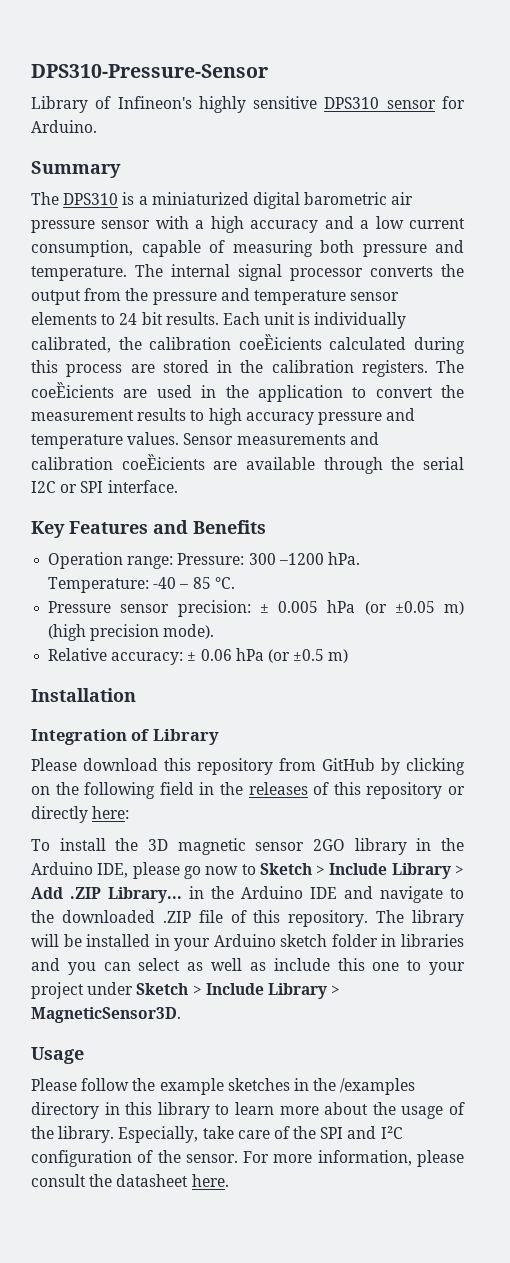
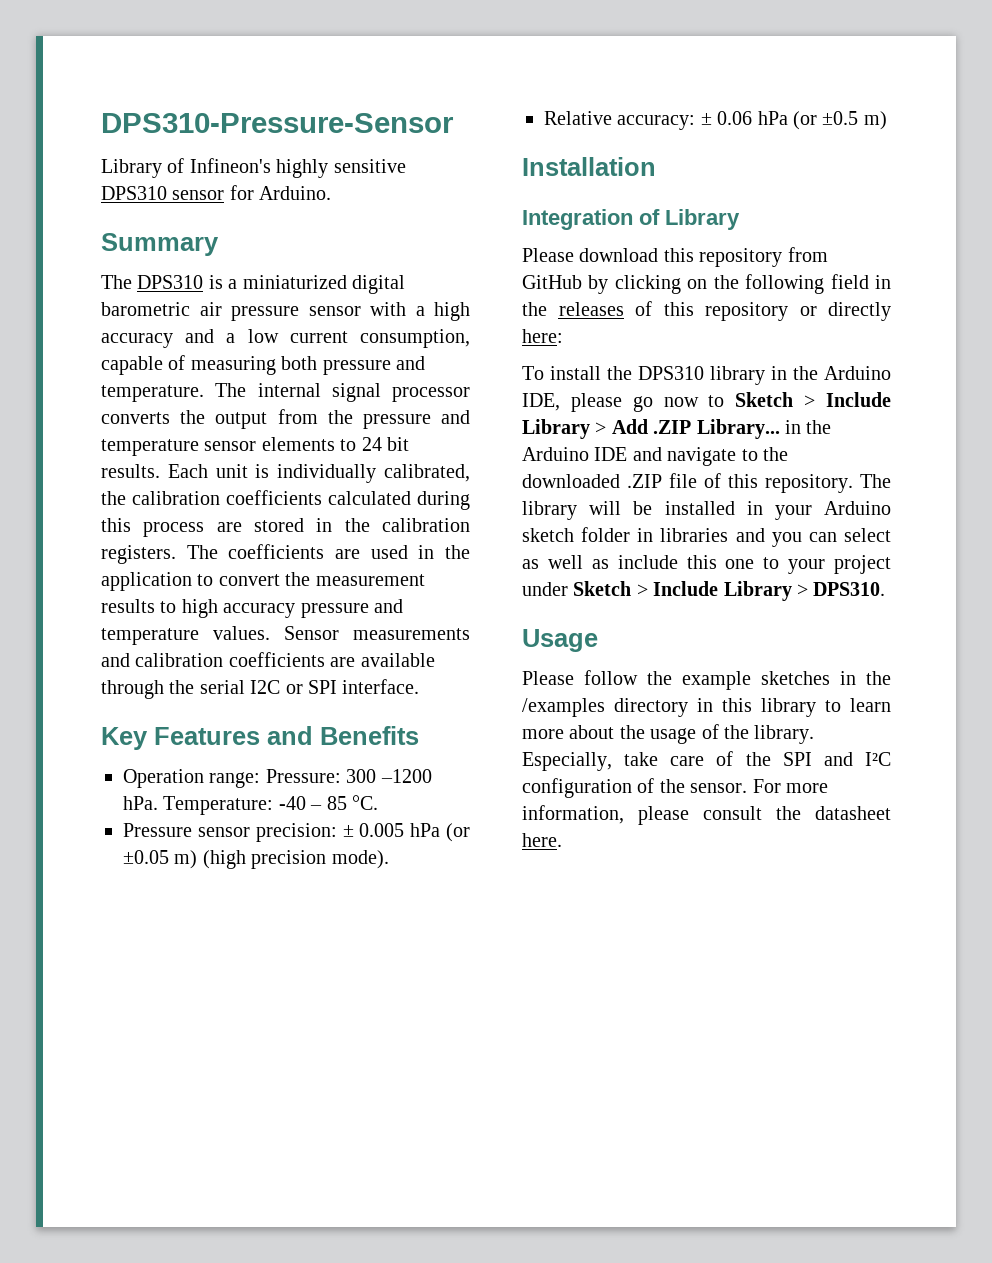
[238,334,322,350] coeȄicients -> [226,490,322,505] coefficients
[31,382,114,398] coeȄicients -> [228,544,325,559] coefficients
[121,454,205,470] coeȄicients -> [228,652,325,667] coefficients
[147,838,345,855] 3D magnetic sensor 2GO -> [638,366,704,380] DPS310
[31,1007,181,1023] MagneticSensor3D. -> [813,582,886,596] DPS310.

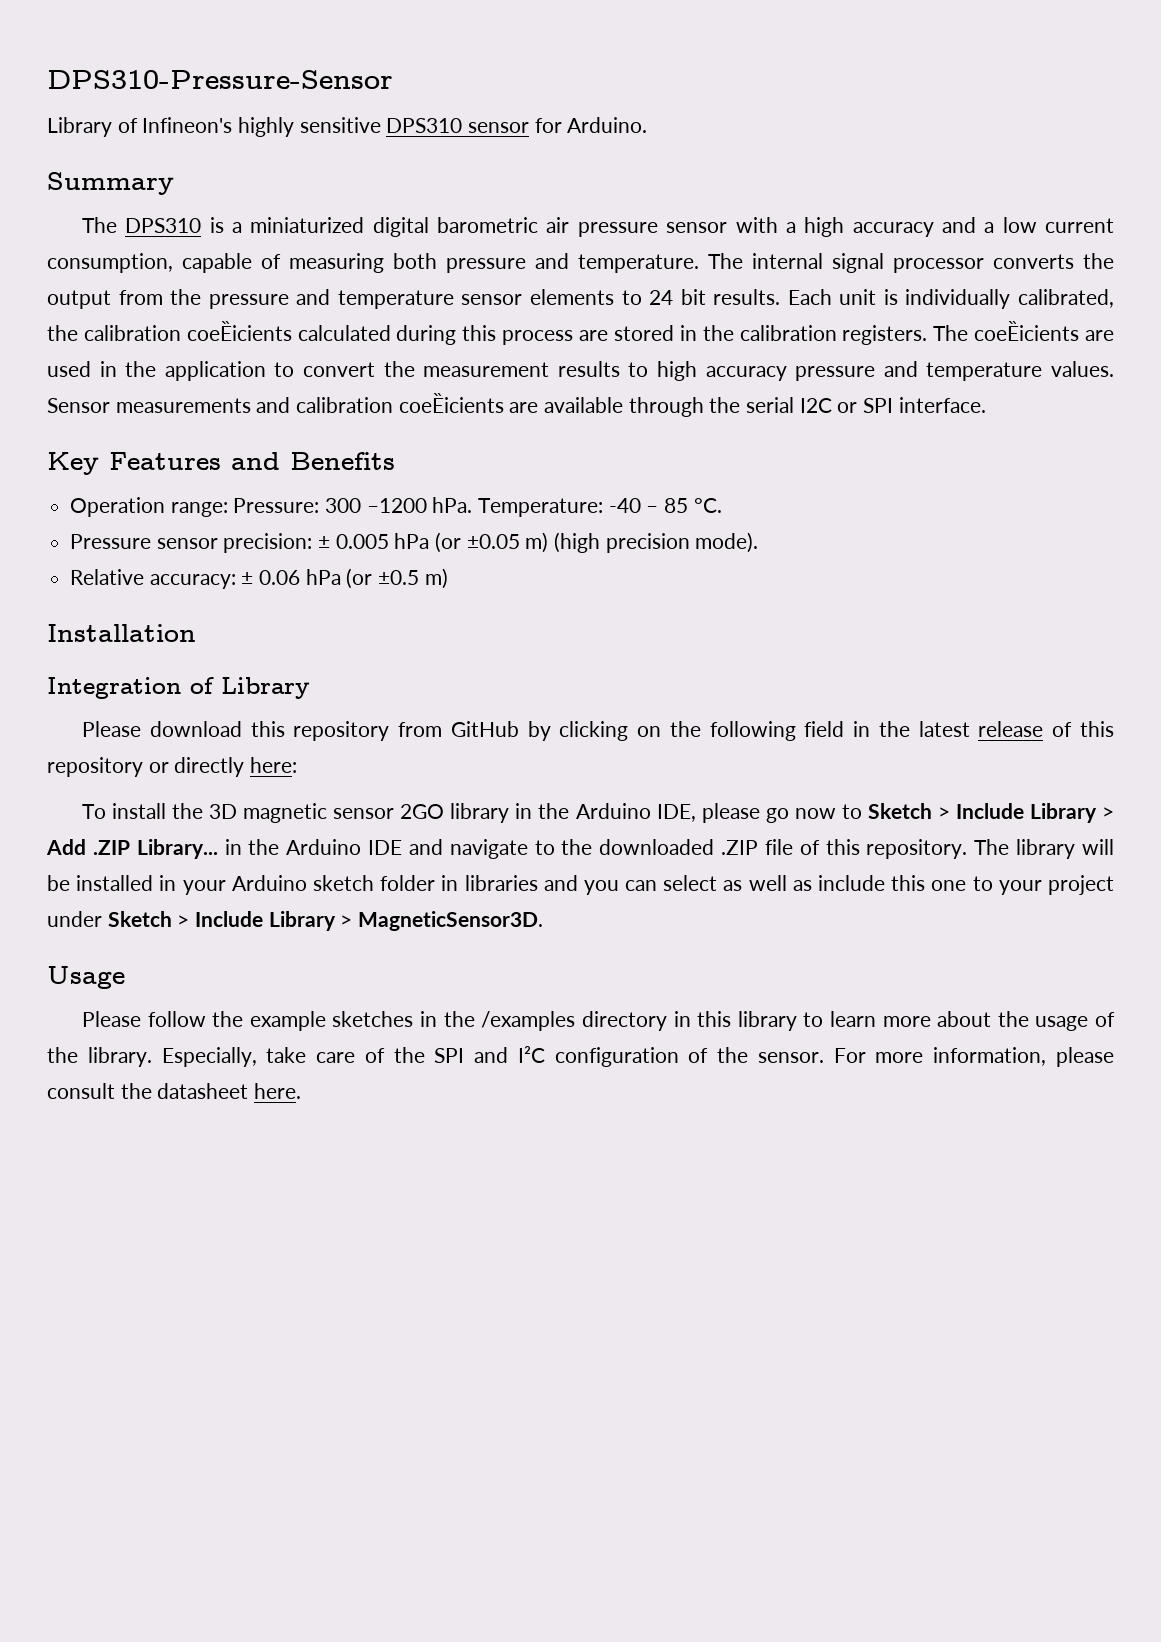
[226,490,322,505] coefficients -> [186,321,292,341] coeȄicients
[228,544,325,559] coefficients -> [974,321,1080,341] coeȄicients
[228,652,325,667] coefficients -> [398,393,504,413] coeȄicients
[558,302,624,316] releases -> [918,721,1044,737] latest release
[638,366,704,380] DPS310 -> [209,803,445,823] 3D magnetic sensor 2GO
[813,582,886,596] DPS310. -> [358,911,544,931] MagneticSensor3D.

